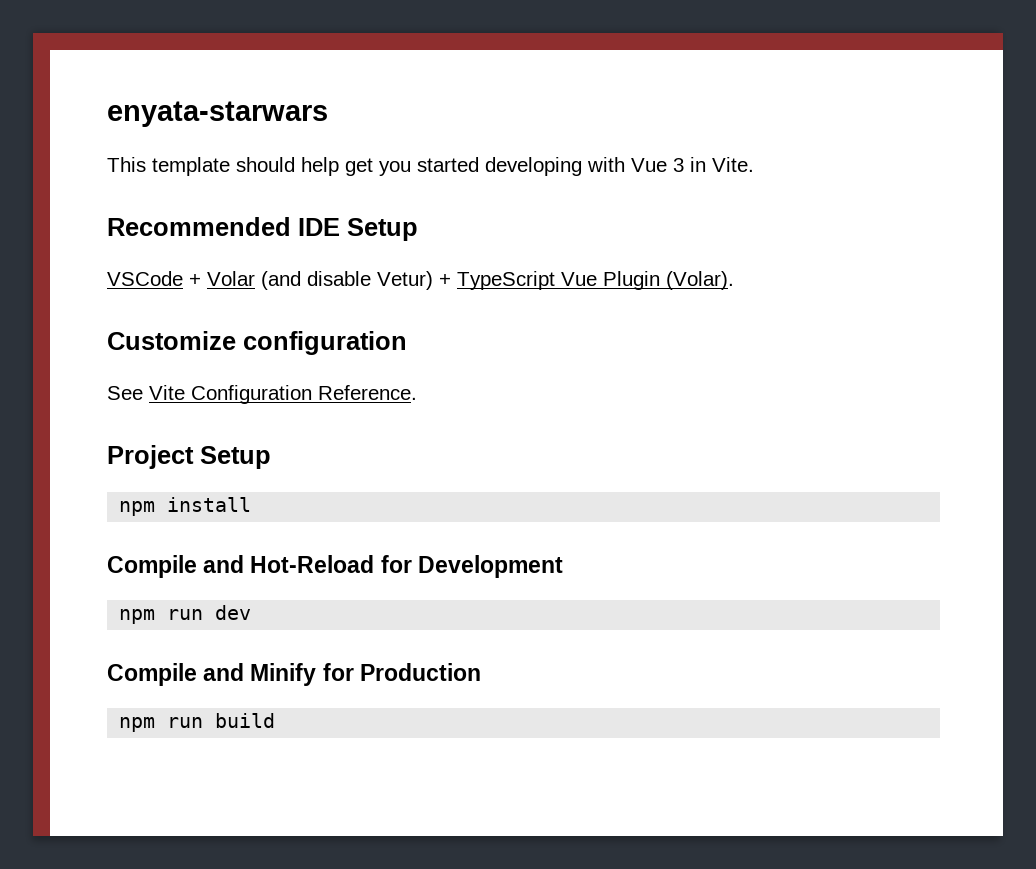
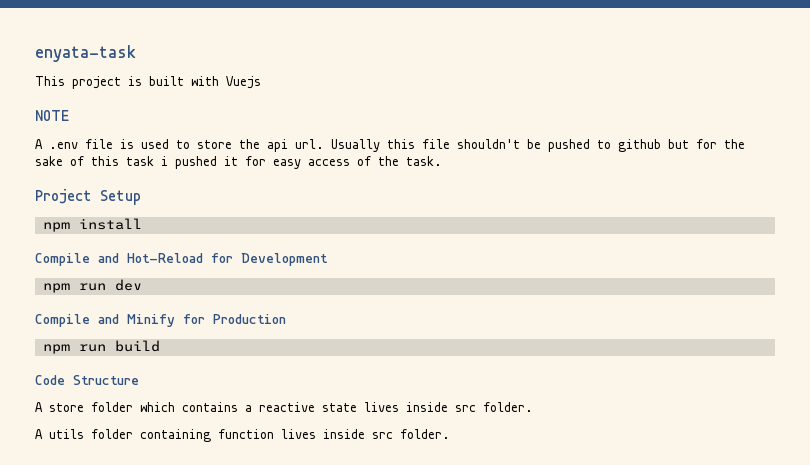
[107,101,328,127] enyata-starwars -> [35,45,136,62] enyata-task
[152,157,754,176] [107,217,418,241] [107,271,734,290] [107,331,407,355] [107,385,417,404] template should help get you started developing with Vue 3 in Vite. // Recommended IDE Setup // VSCode + Volar (and disable Vetur) + TypeScript Vue Plugin (Volar). // Customize configuration // See Vite Configuration Reference. -> [72,76,261,89] [35,110,69,121] [35,139,745,152] [35,156,442,169] project is built with Vuejs // NOTE // A .env file is used to store the api url. Usually this file shouldn't be pushed to github but for the sake of this task i pushed it for easy access of the task.
(276, 720) none -> [35,375,139,385] [35,402,533,412] [35,429,450,442] // Code Structure // A store folder which contains a reactive state lives inside src folder. // A utils folder containing function lives inside src folder.

